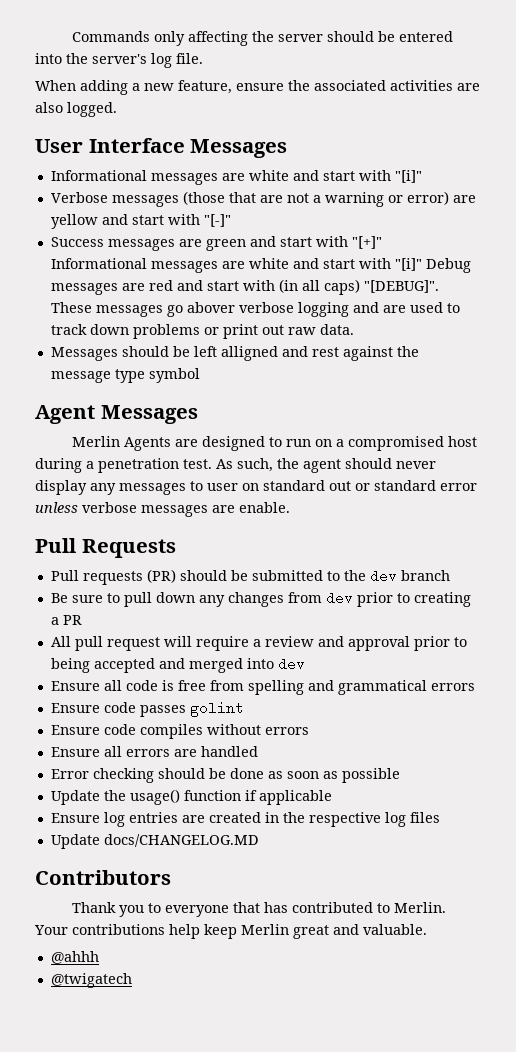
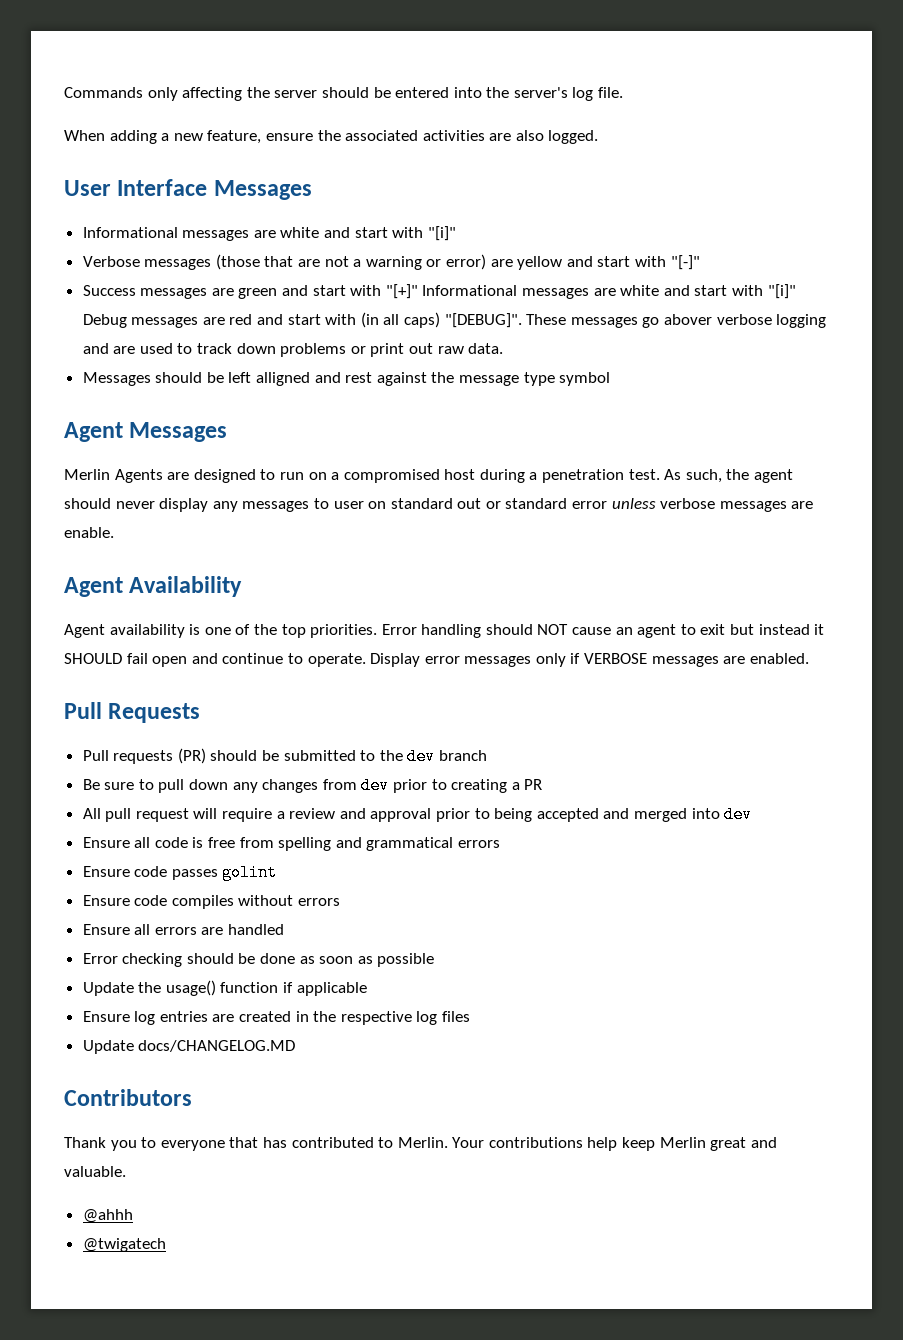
(290, 507) none -> [64,576,243,597] [64,624,825,638] [64,653,809,667] // Agent Availability // Agent availability is one of the top priorities. Error handling should NOT cause an agent to exit but instead it SHOULD fail open and continue to operate. Display error messages only if VERBOSE messages are enabled.

